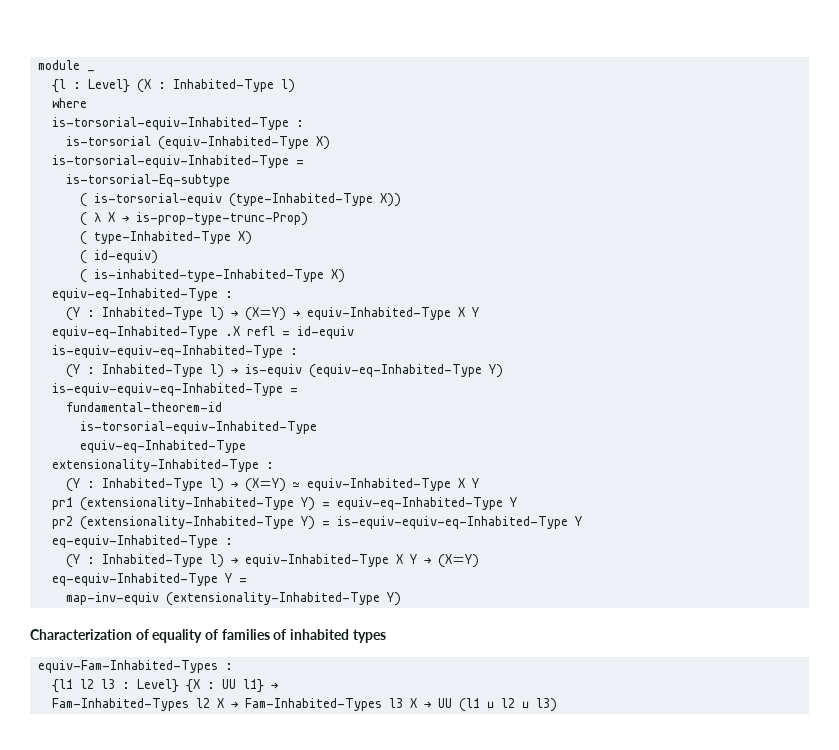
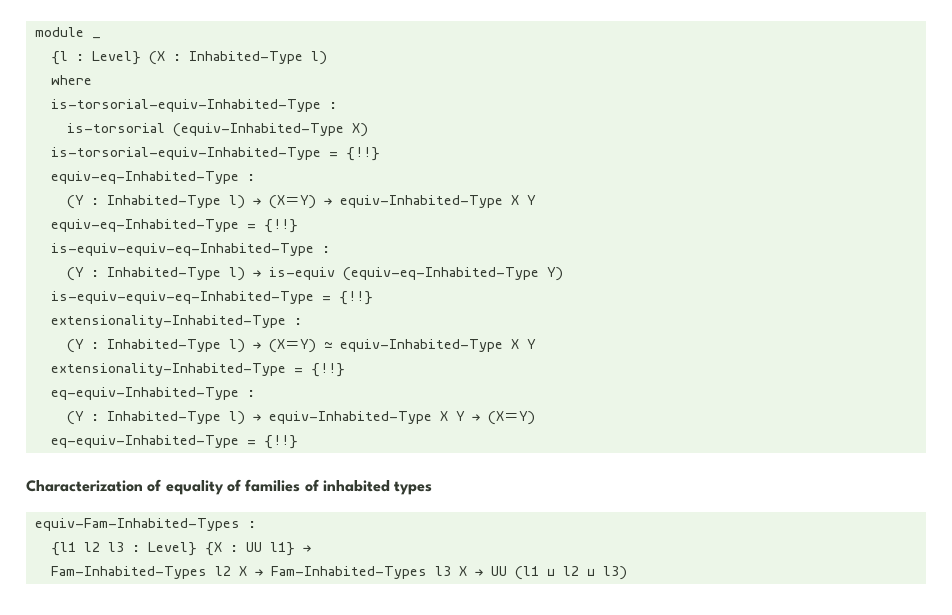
[66,174,231,187] [80,193,402,207] [80,212,309,226] [80,231,253,245] [80,250,159,264] [80,269,346,283] // is-torsorial-Eq-subtype // ( is-torsorial-equiv (type-Inhabited-Type X)) // ( λ X → is-prop-type-trunc-Prop) // ( type-Inhabited-Type X) // ( id-equiv) // ( is-inhabited-type-Inhabited-Type X) -> [346,147,380,161] {!!}
[225,326,355,339] .X refl = id-equiv -> [247,219,298,233] = {!!}
[66,402,223,412] [80,421,318,434] [80,440,247,453] // fundamental-theorem-id // is-torsorial-equiv-Inhabited-Type // equiv-eq-Inhabited-Type -> [339,291,373,305] {!!}
[52,497,518,511] [52,516,583,530] pr1 (extensionality-Inhabited-Type Y) = equiv-eq-Inhabited-Type Y // pr2 (extensionality-Inhabited-Type Y) = is-equiv-equiv-eq-Inhabited-Type Y -> [51,363,345,377] extensionality-Inhabited-Type = {!!}
[225,573,248,583] [66,592,402,606] Y = // map-inv-equiv (extensionality-Inhabited-Type Y) -> [247,435,298,449] = {!!}

